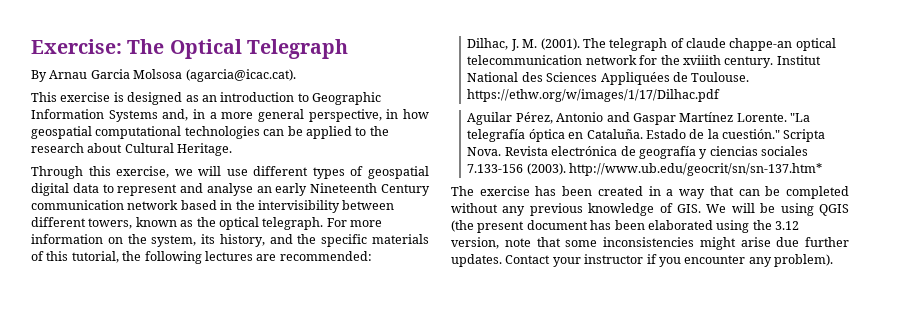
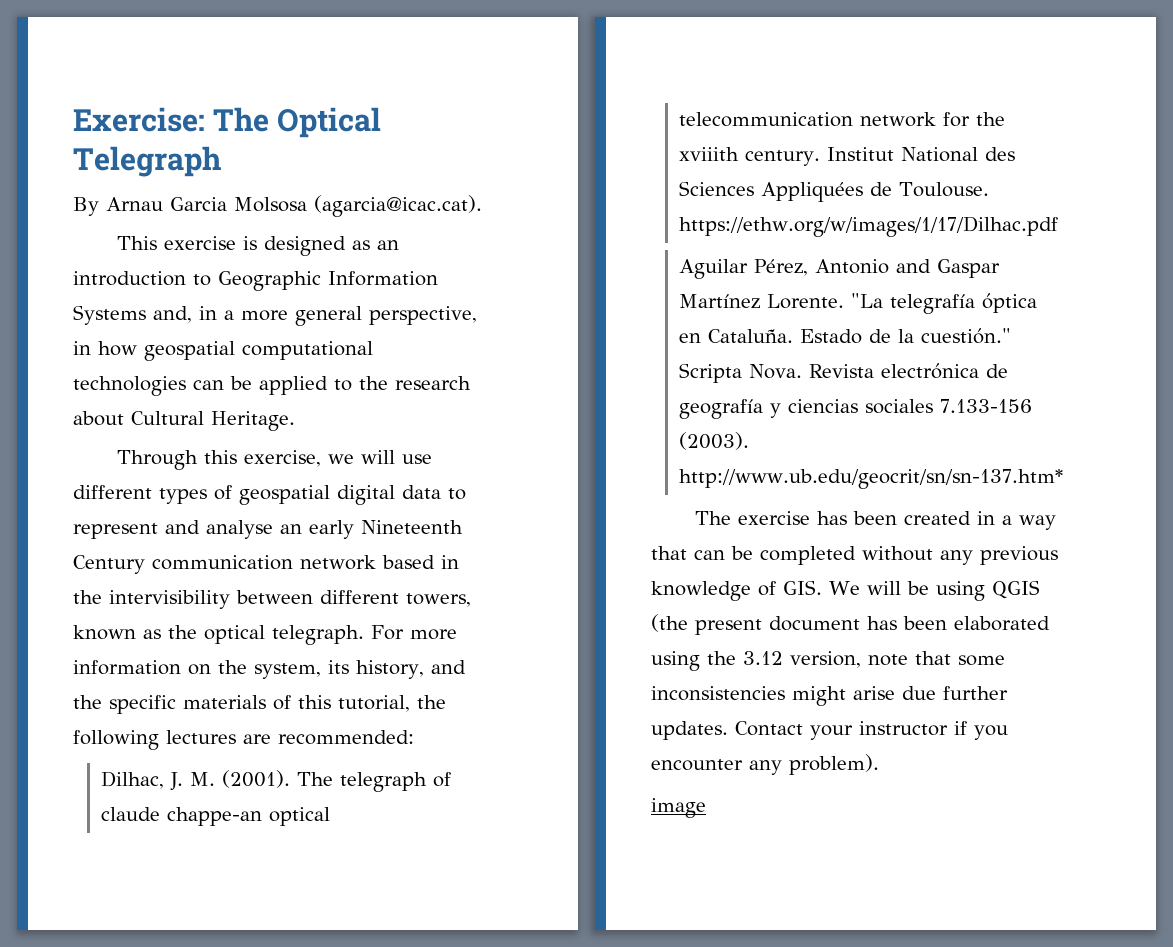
(833, 260) none -> [651,798,706,818] // image

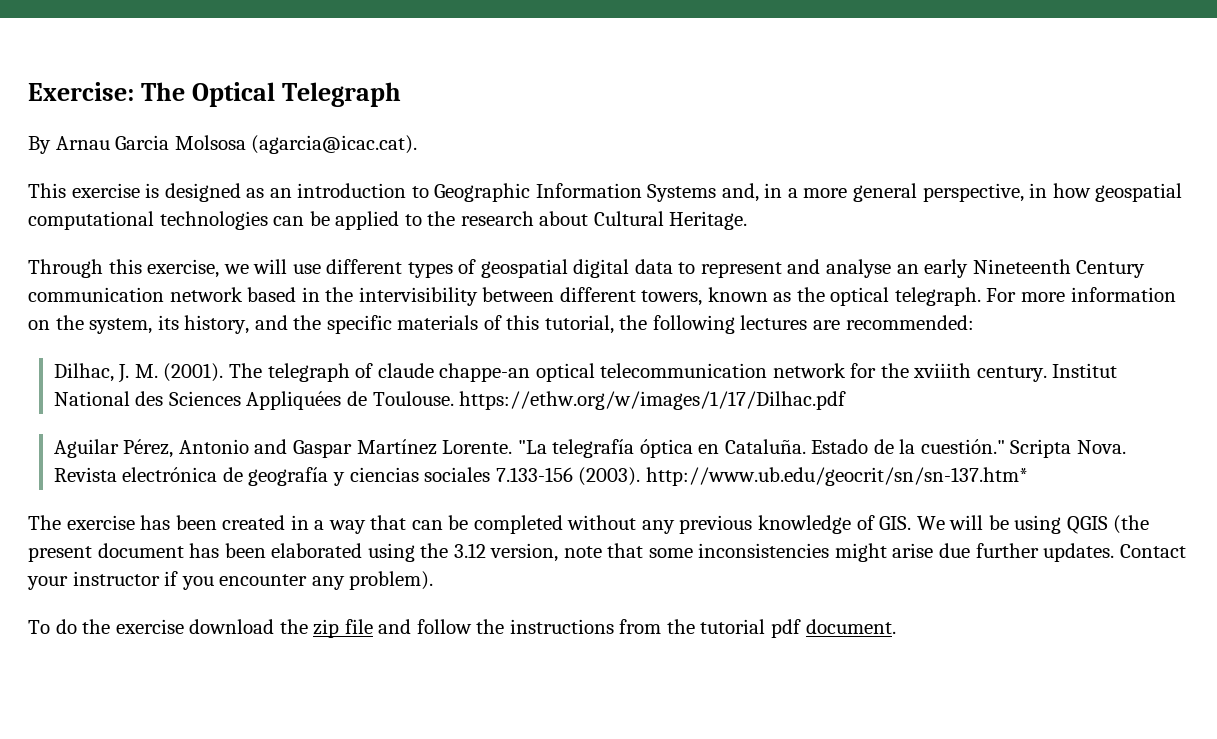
[651,798,706,818] image -> [28,619,896,638] To do the exercise download the zip file and follow the instructions from the tutorial pdf document.

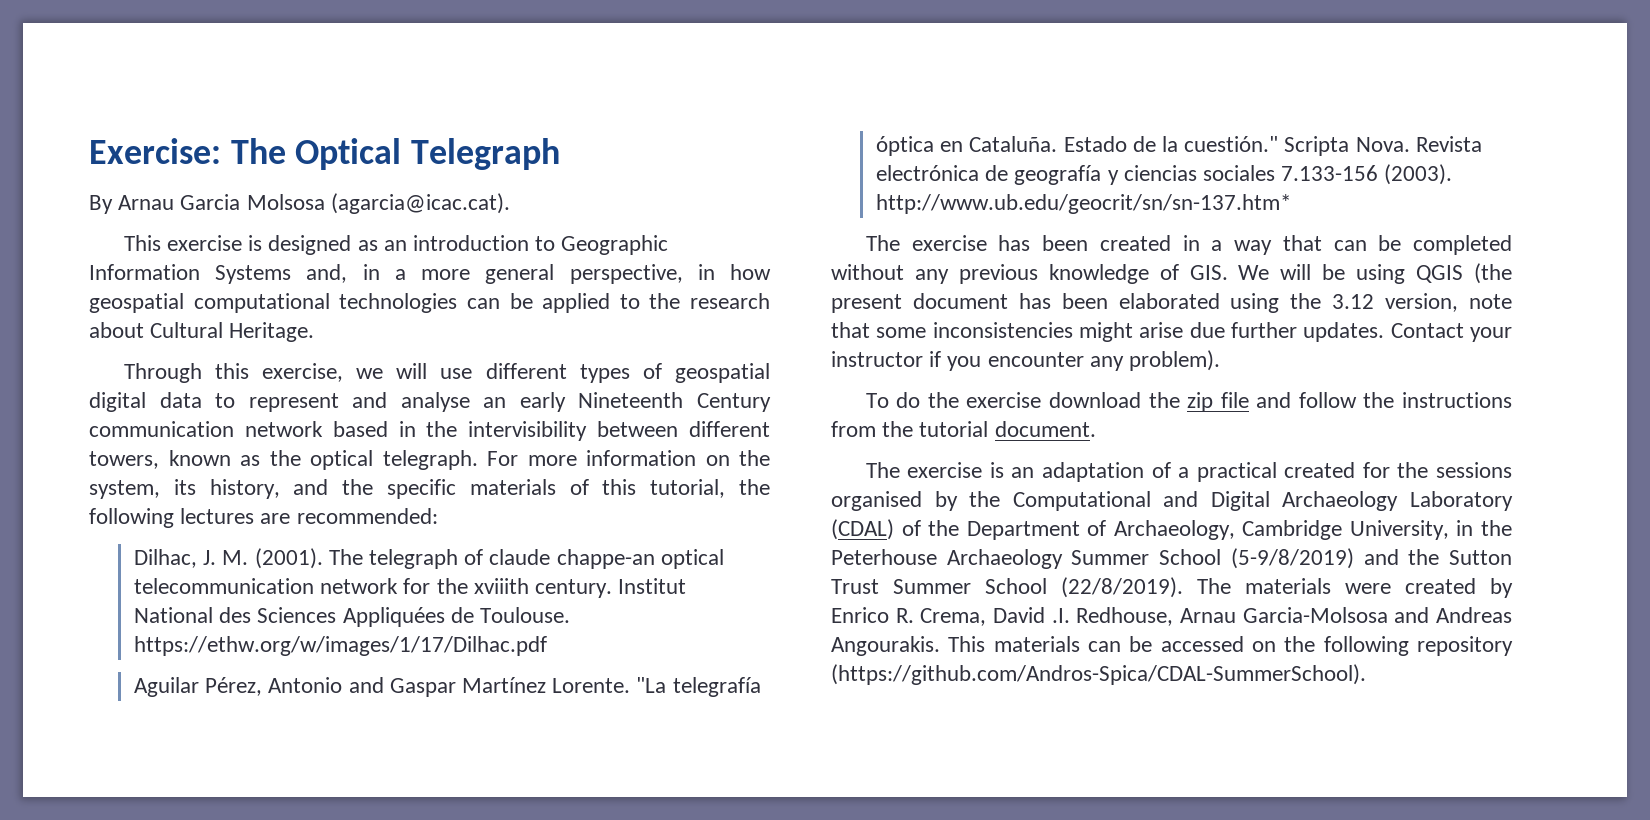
[771,619,802,638] pdf -> (989, 429) none
(896, 626) none -> [865,462,1512,482] [831,491,1513,511] [831,519,1512,540] [831,548,1512,569] [831,577,1513,598] [831,607,1512,626] [831,636,1513,656] [831,664,1366,685] // The exercise is an adaptation of a practical created for the sessions organised by the Computational and Digital Archaeology Laboratory (CDAL) of the Department of Archaeology, Cambridge University, in the Peterhouse Archaeology Summer School (5-9/8/2019) and the Sutton Trust Summer School (22/8/2019). The materials were created by Enrico R. Crema, David .I. Redhouse, Arnau Garcia-Molsosa and Andreas Angourakis. This materials can be accessed on the following repository (https://github.com/Andros-Spica/CDAL-SummerSchool).

